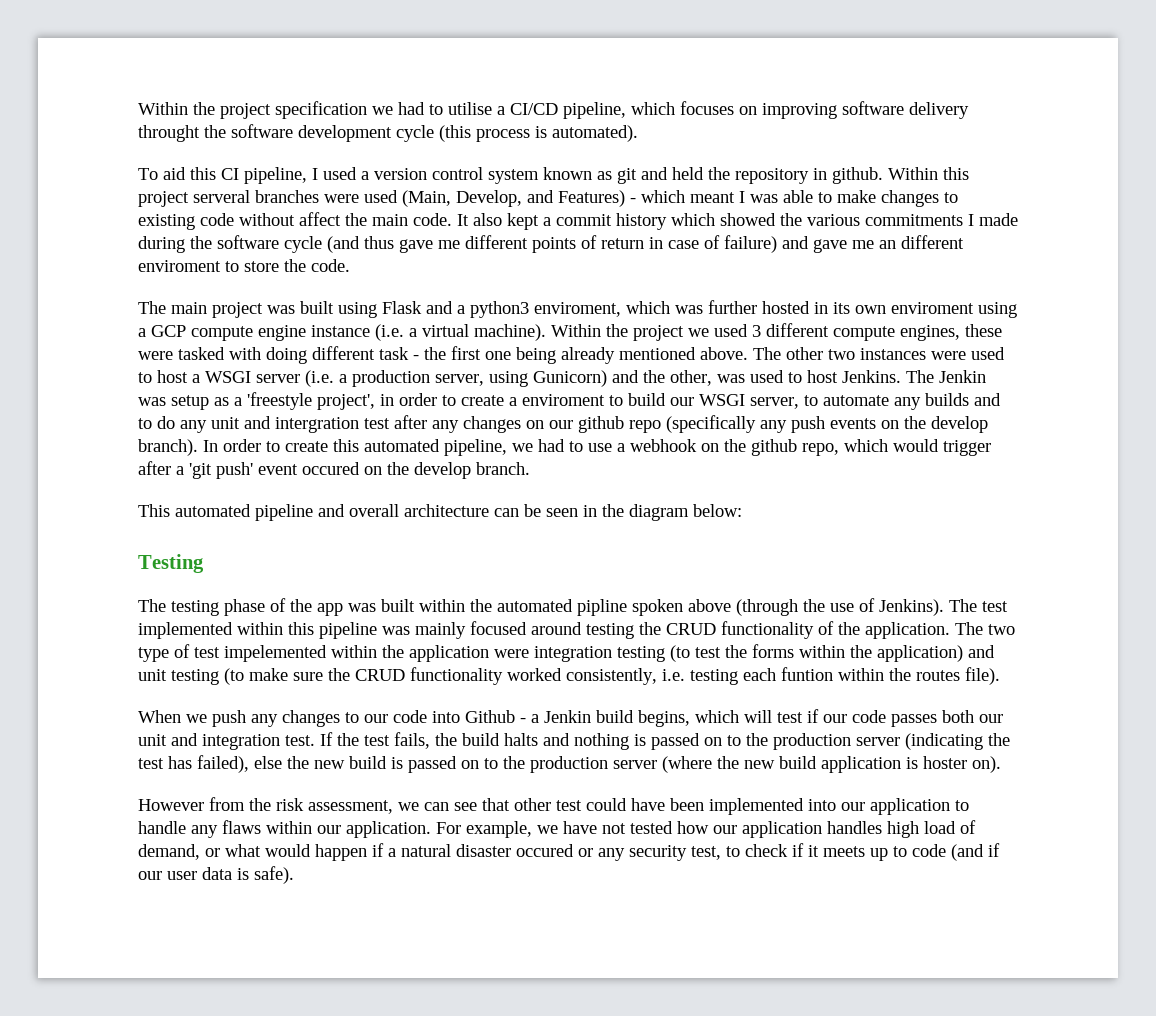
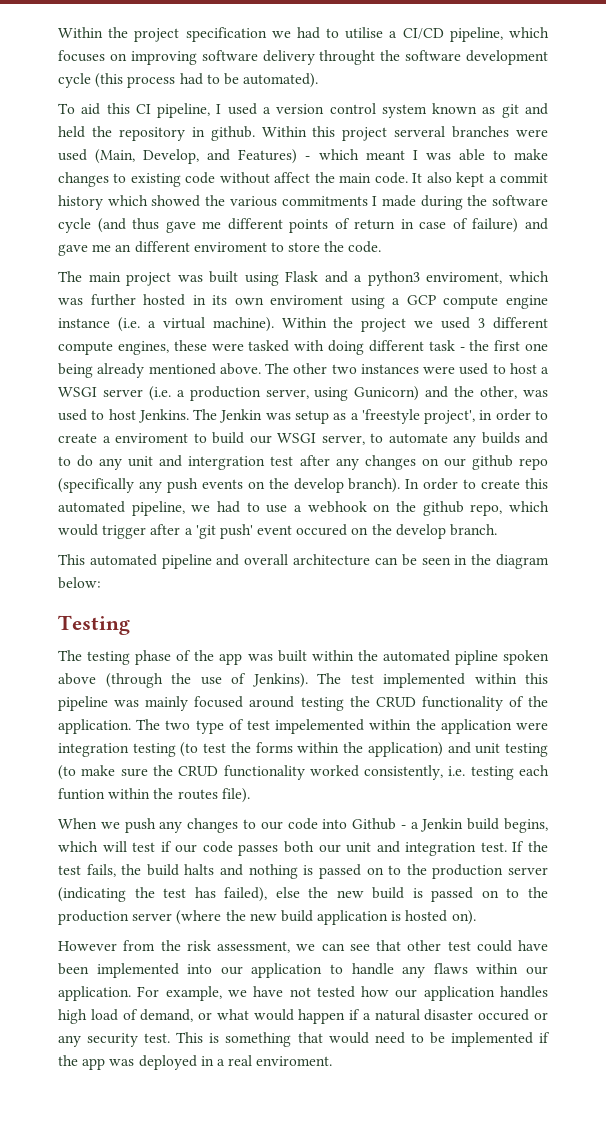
[535,126,547,138] is -> [179,73,239,85] had to be
[923,756,967,769] hoster -> [405,910,448,922] hosted
[691,843,1000,861] [138,866,294,884] test, to check if it meets up to code (and if our user data is safe). -> [144,1032,550,1047] [58,1055,333,1070] test. This is something that would need to be implemented if the app was deployed in a real enviroment.

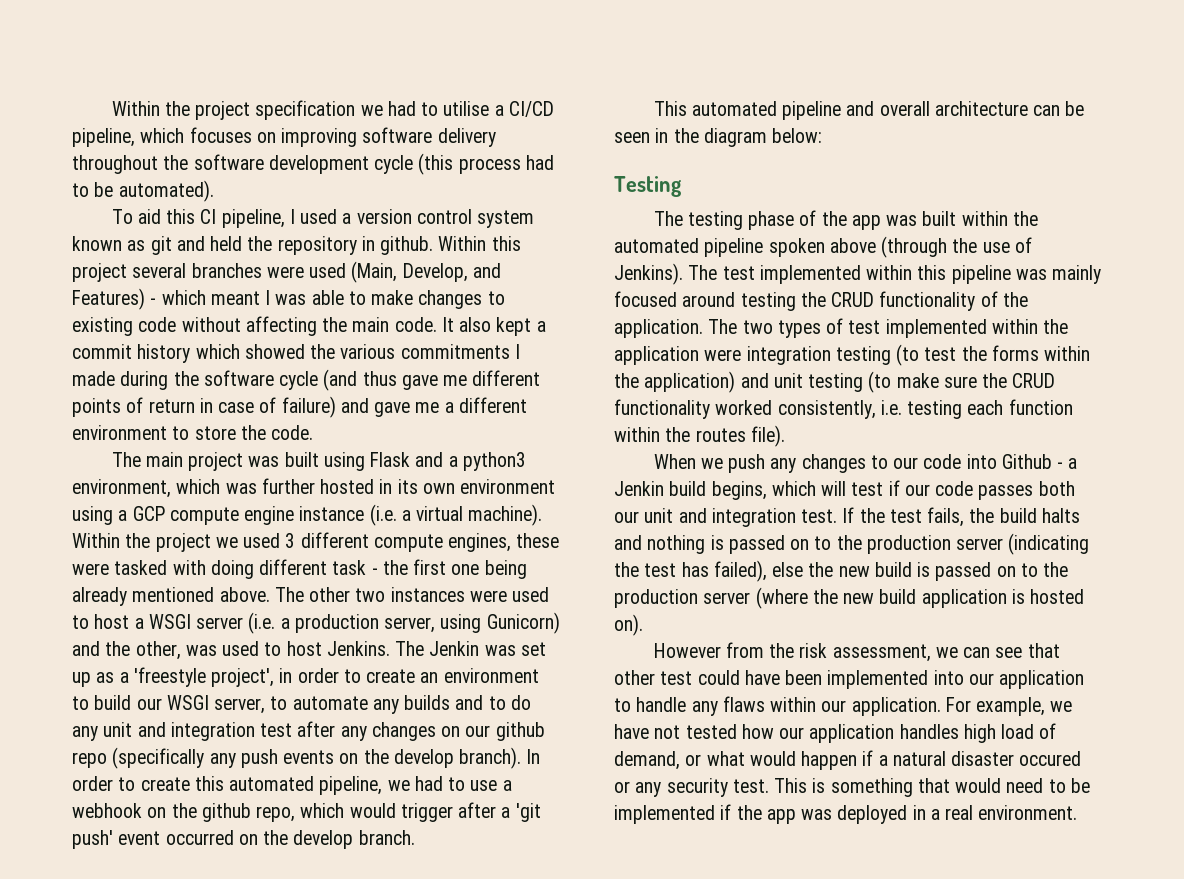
[319,50,376,65] throught -> [72,155,158,174] throughout
[394,126,446,137] serveral -> [132,263,187,278] several
[274,172,311,183] affect -> [245,316,317,336] affecting
[115,241,267,253] an different enviroment -> [444,397,527,413] [72,425,167,440] a different environment
[426,272,503,284] enviroment, -> [72,479,171,498] environment,
[270,295,344,305] enviroment -> [460,479,556,494] environment
[294,410,329,424] setup -> [520,642,546,656] [72,672,91,687] set up
[102,433,188,443] a enviroment -> [420,668,539,683] an environment
[188,456,266,470] intergration -> [170,722,255,741] integration
[296,524,348,536] occured -> [165,830,234,845] occurred
[454,650,498,665] pipline -> [704,238,764,257] pipeline
[195,720,224,734] type -> [777,320,821,338] types
[275,719,365,734] impelemented -> [885,319,987,338] implemented
[58,788,105,800] funtion -> [1008,399,1073,415] function
[256,1056,333,1066] enviroment. -> [978,805,1078,820] environment.

